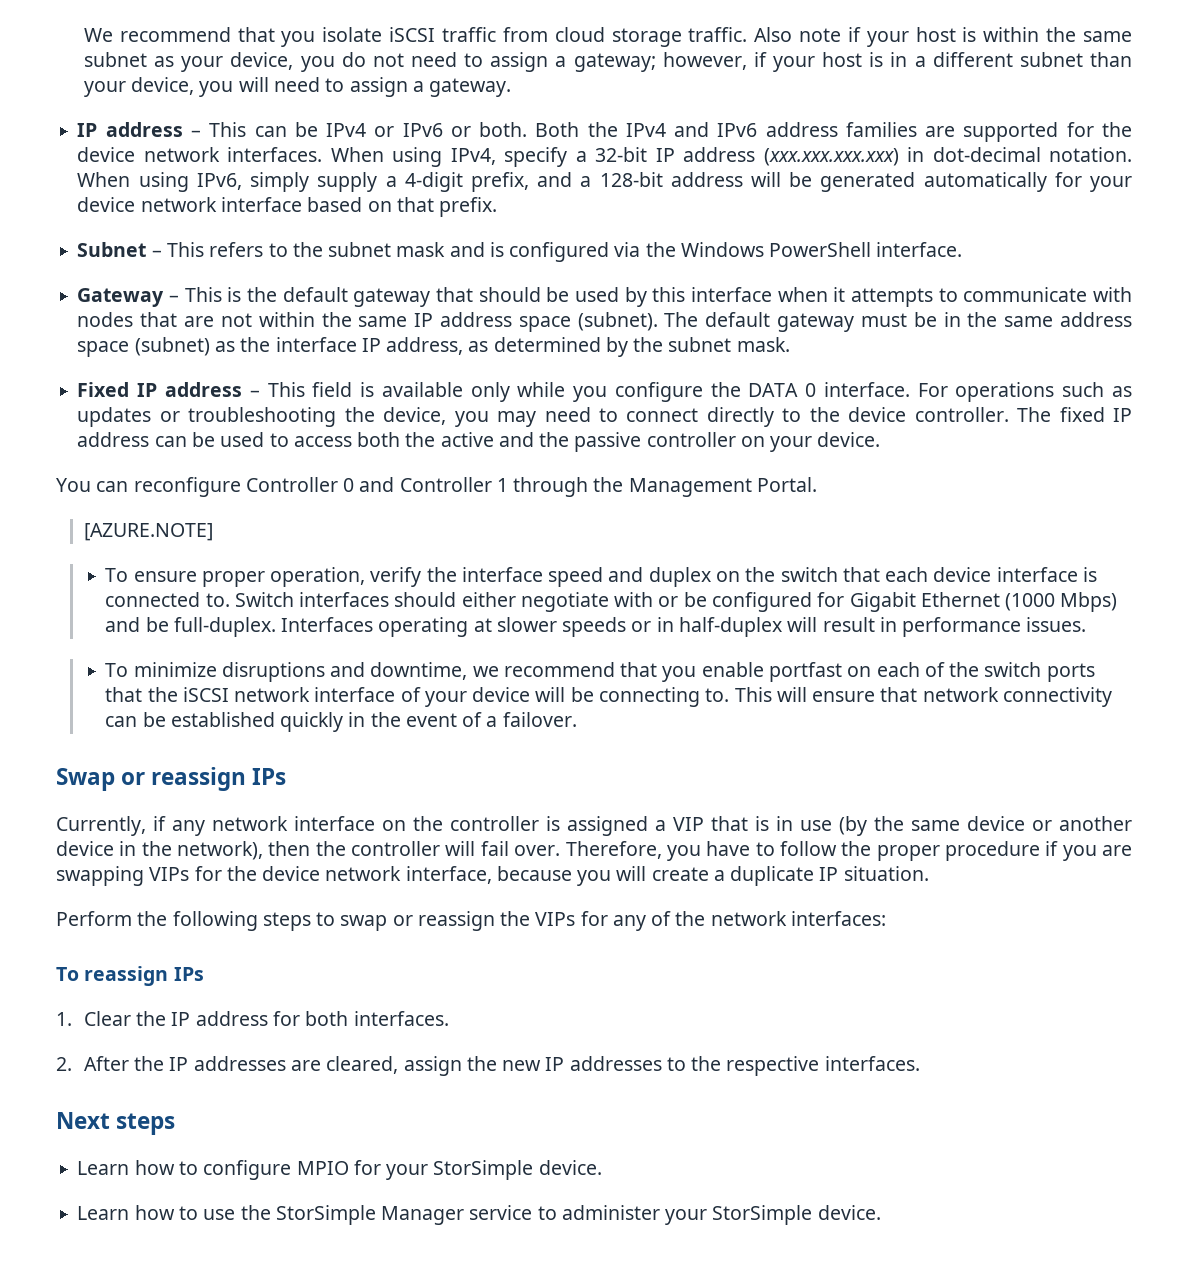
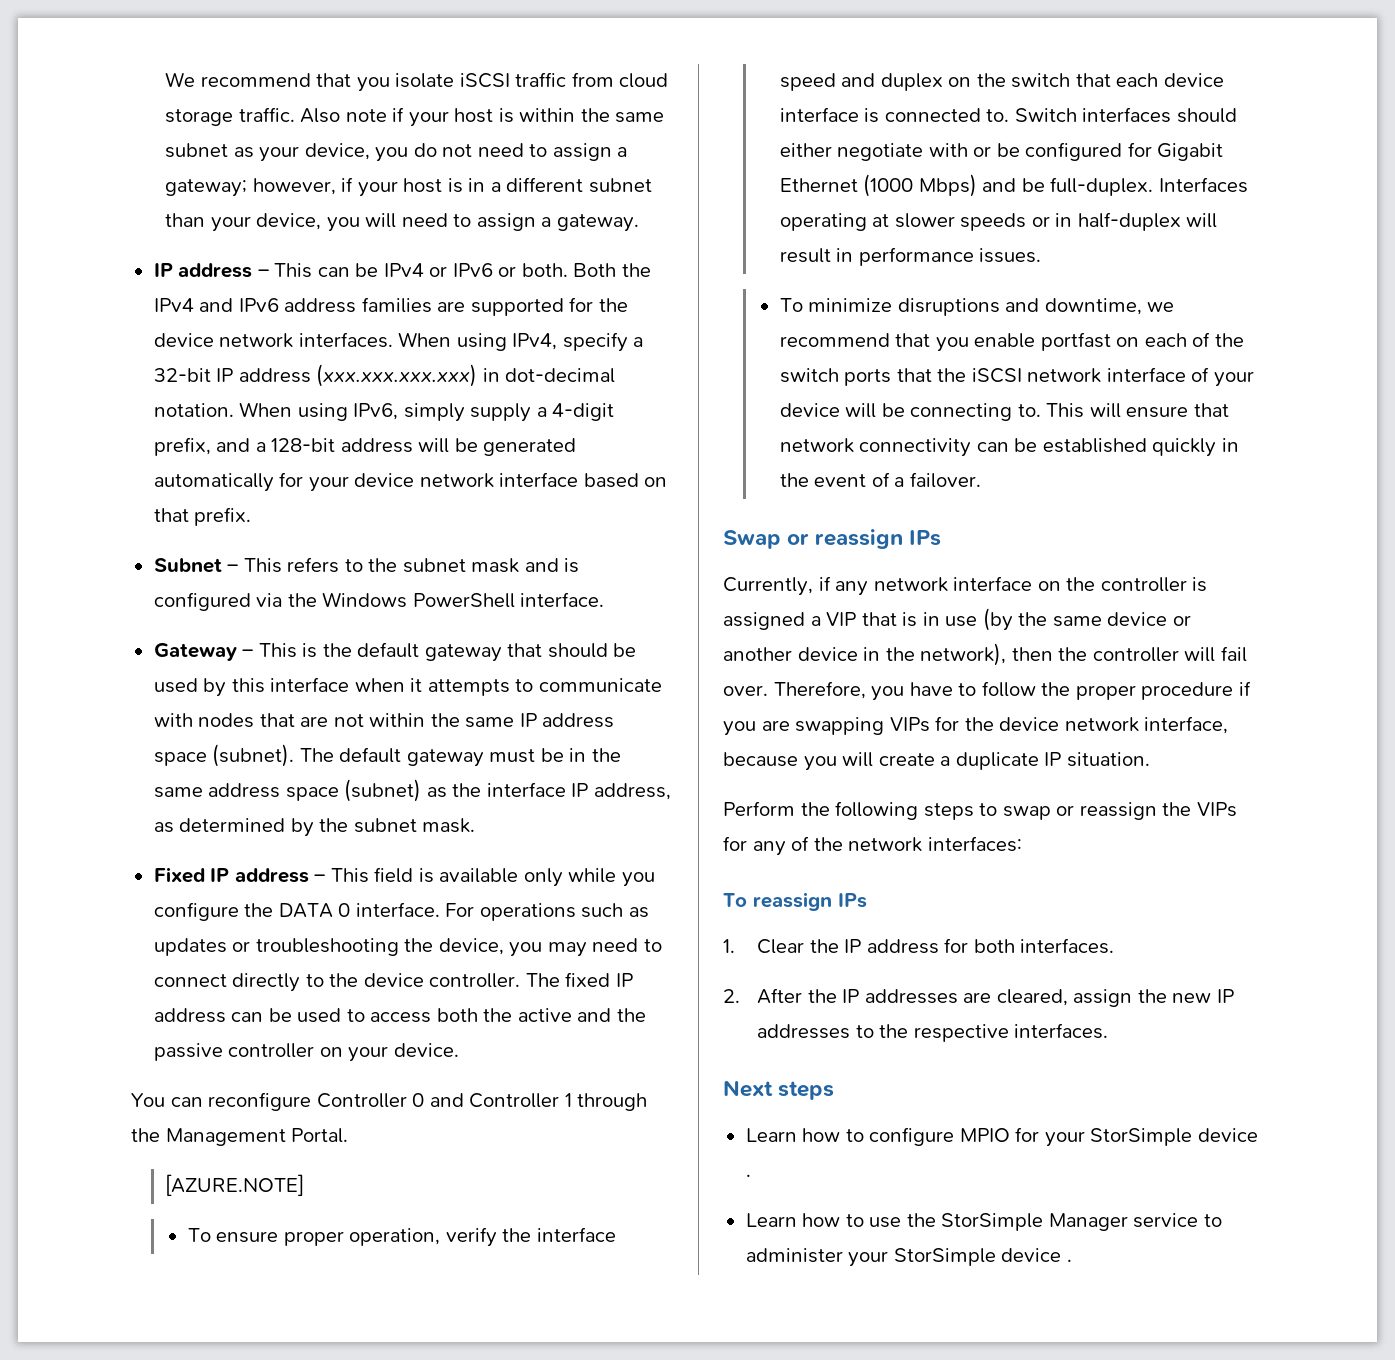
[538,1160,602,1175] device. -> [1197,1128,1258,1142] [745,1174,751,1177] device .
[817,1205,881,1220] device. -> [1001,1248,1072,1262] device .

